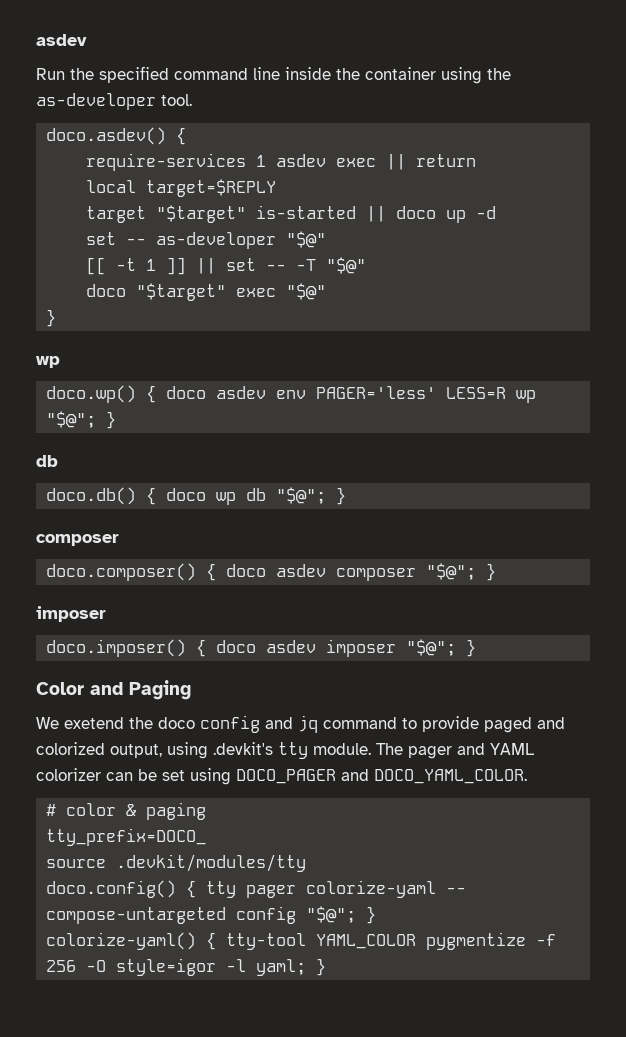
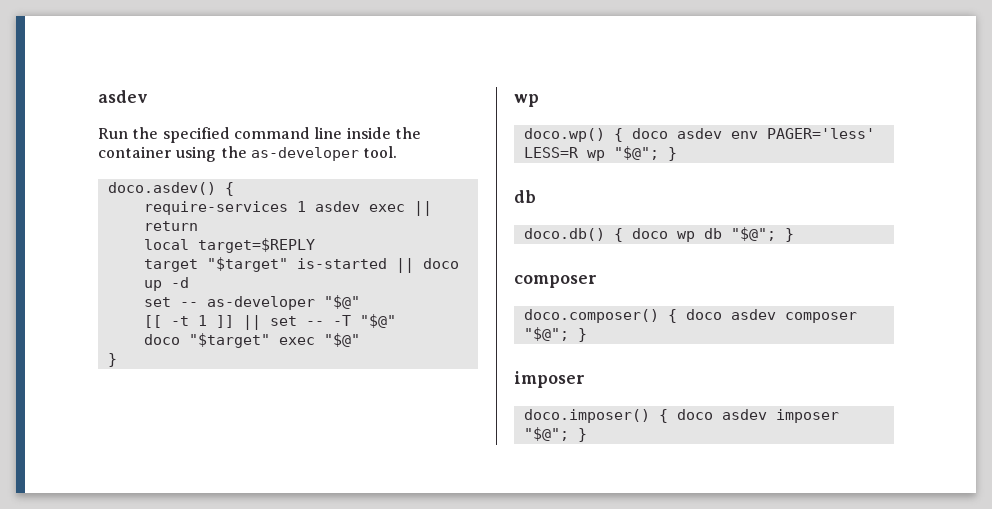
[36,680,191,700] [36,715,565,733] [36,742,534,759] [36,768,527,785] [46,802,207,820] [46,828,207,846] [46,854,307,872] [46,880,467,898] [46,906,377,924] [46,932,557,950] [46,958,327,976] // Color and Paging // We exetend the doco config and jq command to provide paged and colorized output, using .devkit's tty module. The pager and YAML colorizer can be set using DOCO_PAGER and DOCO_YAML_COLOR. // # color & paging // tty_prefix=DOCO_ // source .devkit/modules/tty // doco.config() { tty pager colorize-yaml -- compose-untargeted config "$@"; } // colorize-yaml() { tty-tool YAML_COLOR pygmentize -f 256 -O style=igor -l yaml; } -> (587, 435) none

